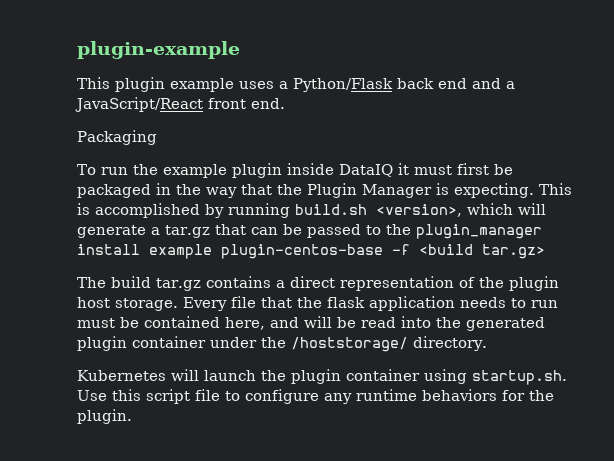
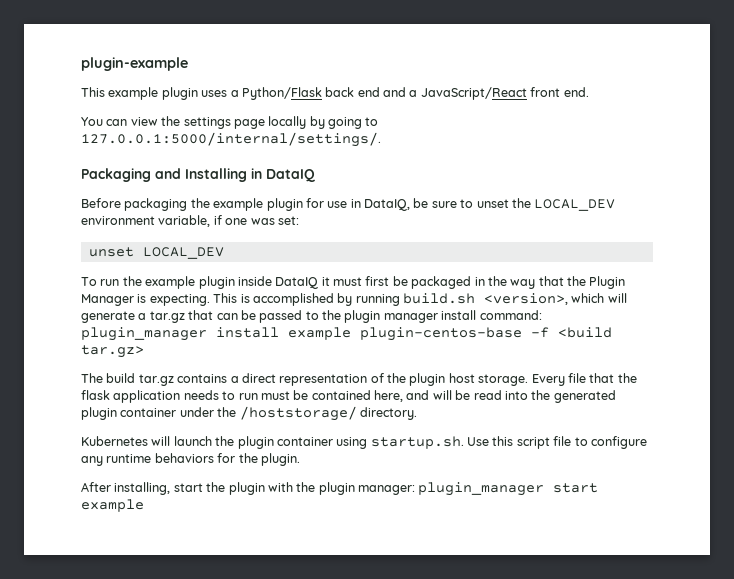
[115,77,234,92] plugin example -> [108,87,198,100] example plugin
[77,130,157,145] Packaging -> [81,116,379,129] [81,132,381,147] [81,168,315,182] [81,198,616,211] [81,215,299,227] [88,247,224,259] You can view the settings page locally by going to 127.0.0.1:5000/internal/settings/. // Packaging and Installing in DataIQ // Before packaging the example plugin for use in DataIQ, be sure to unset the LOCAL_DEV environment variable, if one was set: // unset LOCAL_DEV
(411, 229) none -> [344,310,542,323] plugin manager install command:
(132, 416) none -> [81,482,599,496] [81,499,144,512] // After installing, start the plugin with the plugin manager: plugin_manager start example

